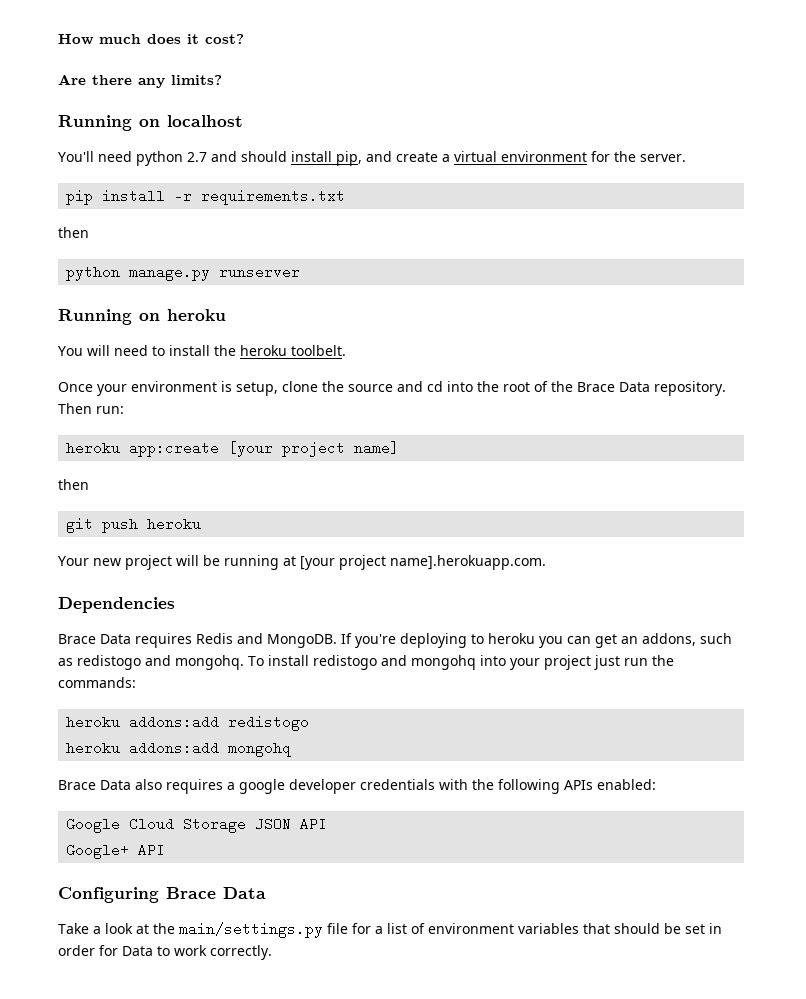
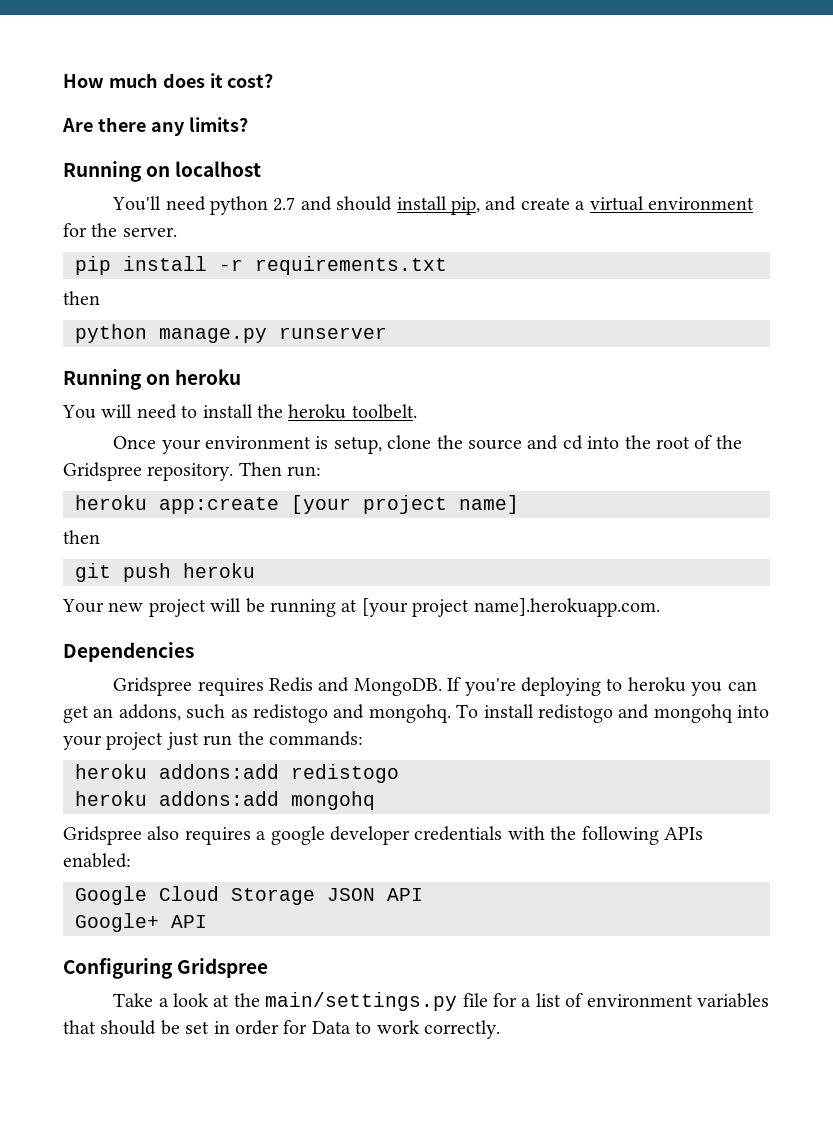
[577,382,650,392] Brace Data -> [63,462,142,481] Gridspree
[58,634,131,644] Brace Data -> [113,677,193,696] Gridspree
[58,780,131,790] Brace Data -> [63,826,142,845] Gridspree
[166,887,266,899] Brace Data -> [177,958,269,978] Gridspree

